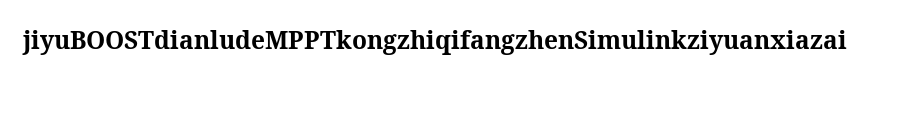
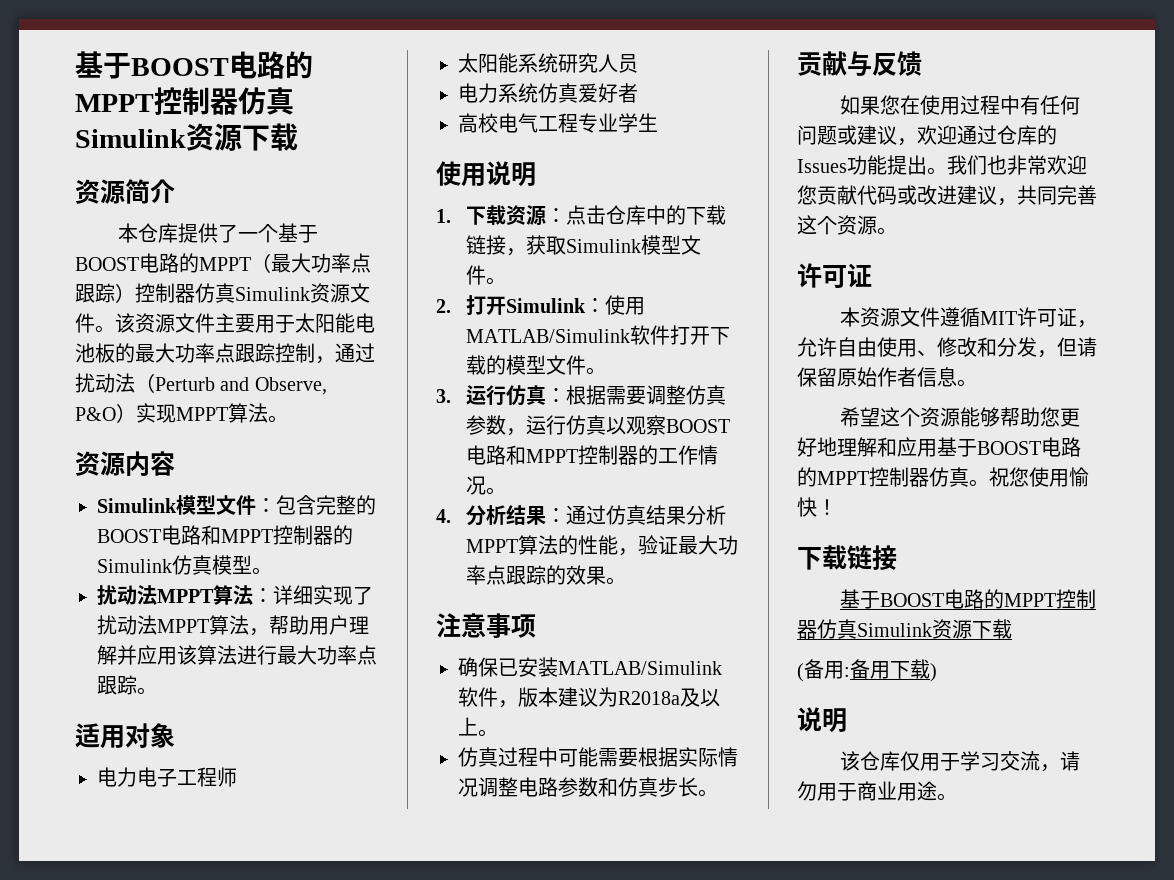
[22,30,847,55] jiyuBOOSTdianludeMPPTkongzhiqifangzhenSimulinkziyuanxiazai -> [75,51,313,79] [75,87,294,115] [75,123,298,151] [75,179,175,204] [118,223,319,243] [75,253,371,273] [75,283,370,303] [75,313,375,333] [75,343,375,364] [75,373,327,395] [75,403,288,423] [75,451,175,476] [97,495,376,515] [97,525,353,545] [97,555,272,575] [97,585,373,605] [97,615,369,636] [97,645,377,665] [97,675,157,695] [75,723,175,749] [97,767,237,787] [458,53,638,73] [458,83,638,103] [458,113,658,133] [436,161,536,187] [436,205,726,226] [465,235,701,256] [465,265,506,285] [436,295,645,315] [465,325,730,345] [465,355,606,375] [436,385,726,406] [465,415,730,436] [465,445,718,465] [465,476,506,495] [436,505,726,526] [465,535,738,556] [465,565,626,585] [436,613,536,638] [458,657,722,677] [458,687,720,708] [458,717,498,737] [458,747,738,767] [458,777,718,797] [797,51,922,76] [840,95,1081,115] [797,125,1057,146] [797,155,1087,175] [797,185,1097,206] [797,215,897,235] [797,263,872,288] [840,307,1098,328] [797,337,1097,358] [797,367,977,387] [840,407,1081,427] [797,437,1081,457] [797,467,1089,487] [797,497,837,517] [797,545,897,570] [840,589,1097,609] [797,619,1012,639] [797,659,937,682] [797,707,847,733] [840,751,1081,772] [797,781,957,801] 基于BOOST电路的MPPT控制器仿真Simulink资源下载 // 资源简介 // 本仓库提供了一个基于BOOST电路的MPPT（最大功率点跟踪）控制器仿真Simulink资源文件。该资源文件主要用于太阳能电池板的最大功率点跟踪控制，通过扰动法（Perturb and Observe, P&O）实现MPPT算法。 // 资源内容 // Simulink模型文件：包含完整的BOOST电路和MPPT控制器的Simulink仿真模型。 // 扰动法MPPT算法：详细实现了扰动法MPPT算法，帮助用户理解并应用该算法进行最大功率点跟踪。 // 适用对象 // 电力电子工程师 // 太阳能系统研究人员 // 电力系统仿真爱好者 // 高校电气工程专业学生 // 使用说明 // 1.下载资源：点击仓库中的下载链接，获取Simulink模型文件。 // 2.打开Simulink：使用MATLAB/Simulink软件打开下载的模型文件。 // 3.运行仿真：根据需要调整仿真参数，运行仿真以观察BOOST电路和MPPT控制器的工作情况。 // 4.分析结果：通过仿真结果分析MPPT算法的性能，验证最大功率点跟踪的效果。 // 注意事项 // 确保已安装MATLAB/Simulink软件，版本建议为R2018a及以上。 // 仿真过程中可能需要根据实际情况调整电路参数和仿真步长。 // 贡献与反馈 // 如果您在使用过程中有任何问题或建议，欢迎通过仓库的Issues功能提出。我们也非常欢迎您贡献代码或改进建议，共同完善这个资源。 // 许可证 // 本资源文件遵循MIT许可证，允许自由使用、修改和分发，但请保留原始作者信息。 // 希望这个资源能够帮助您更好地理解和应用基于BOOST电路的MPPT控制器仿真。祝您使用愉快！ // 下载链接 // 基于BOOST电路的MPPT控制器仿真Simulink资源下载 // (备用:备用下载) // 说明 // 该仓库仅用于学习交流，请勿用于商业用途。

